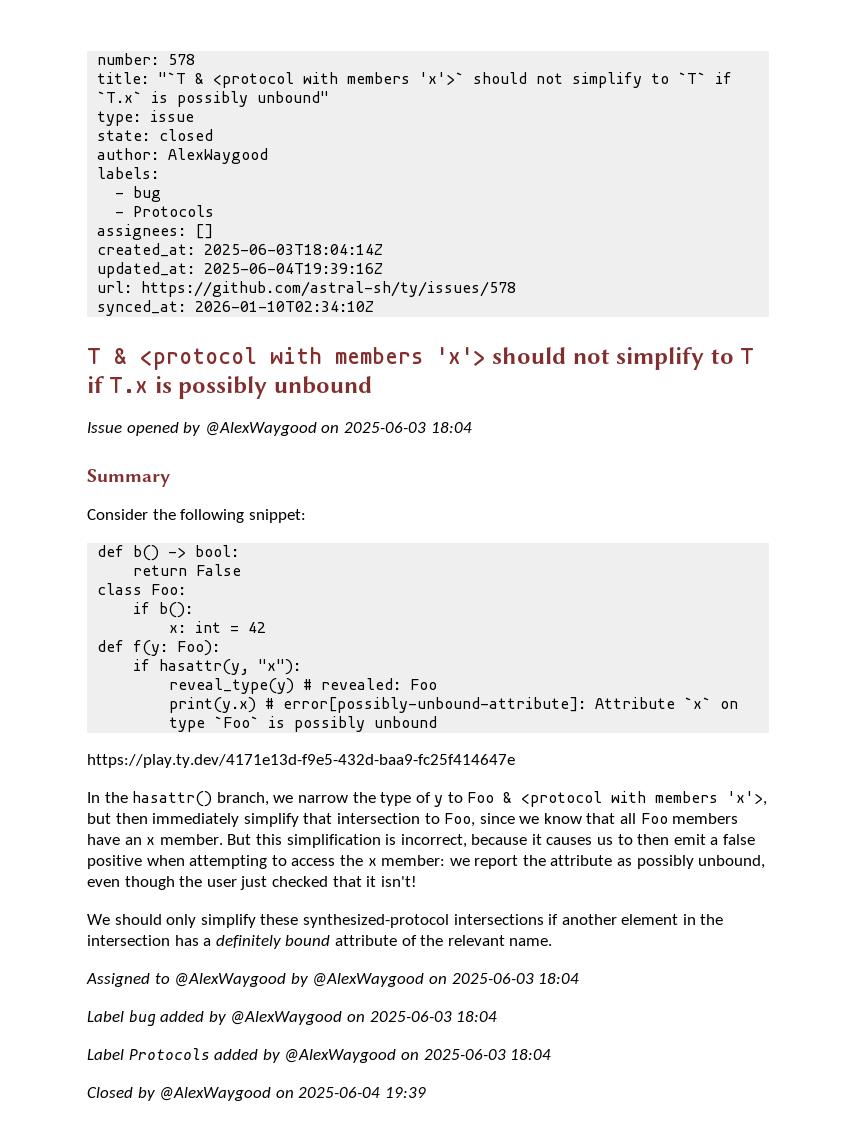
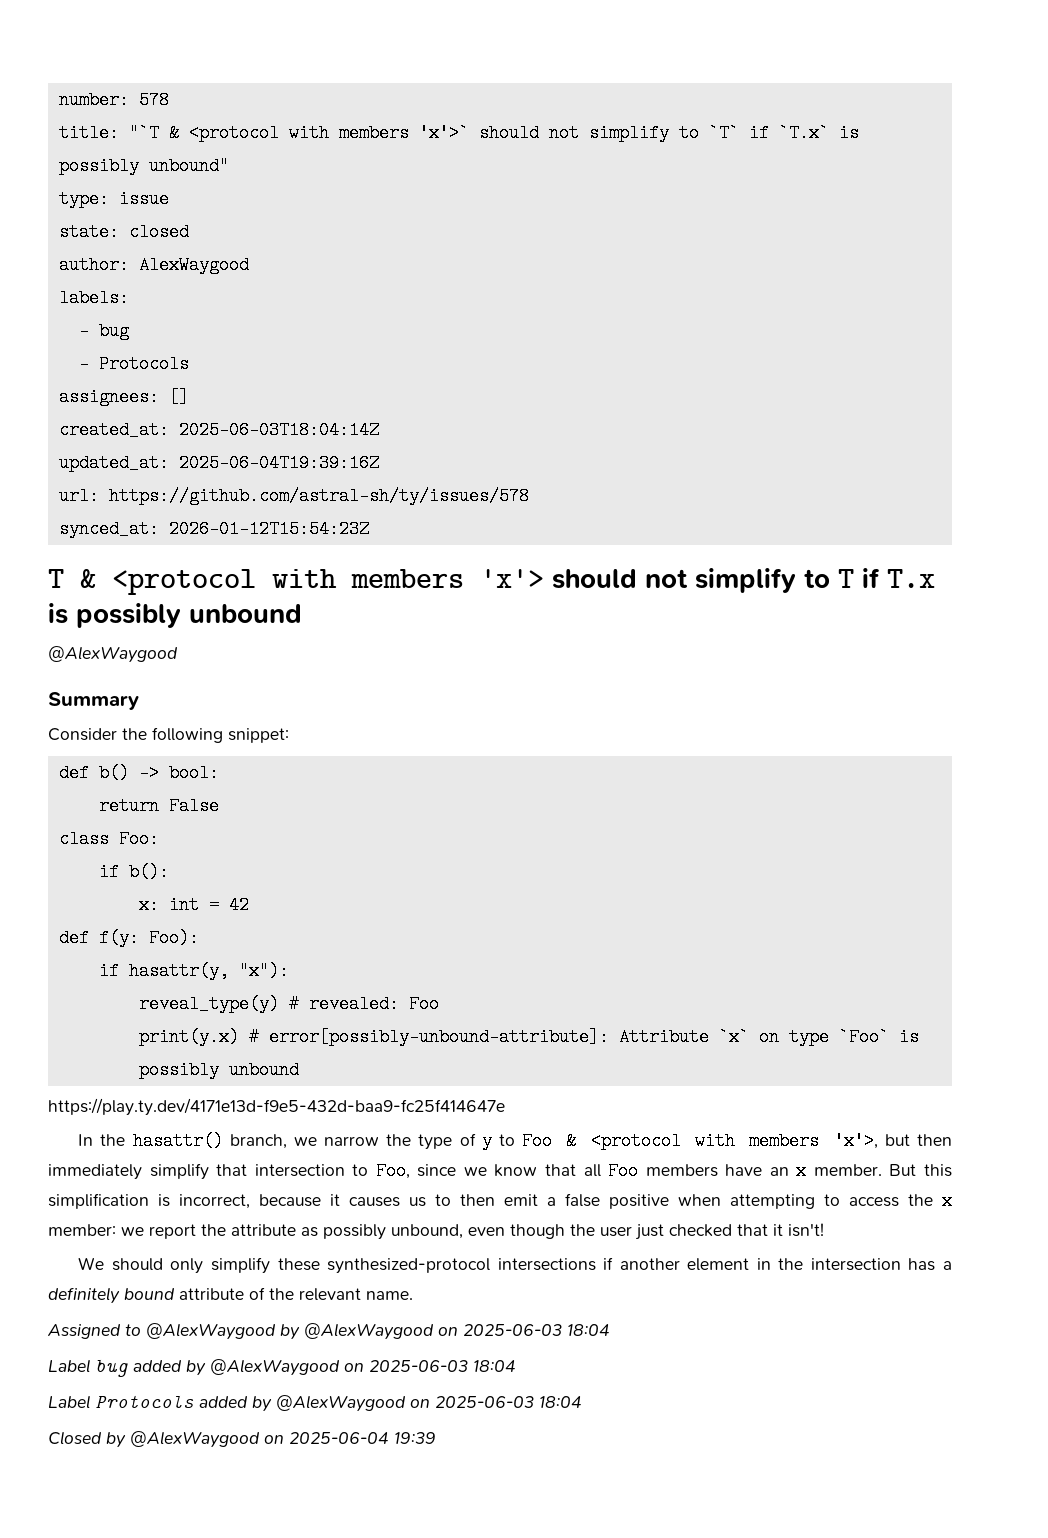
[195,301,375,312] 2026-01-10T02:34:10Z -> [168,520,369,538] 2026-01-12T15:54:23Z
[87,422,472,436] Issue opened by @AlexWaygood on 2025-06-03 18:04 -> [48,646,178,663] @AlexWaygood

